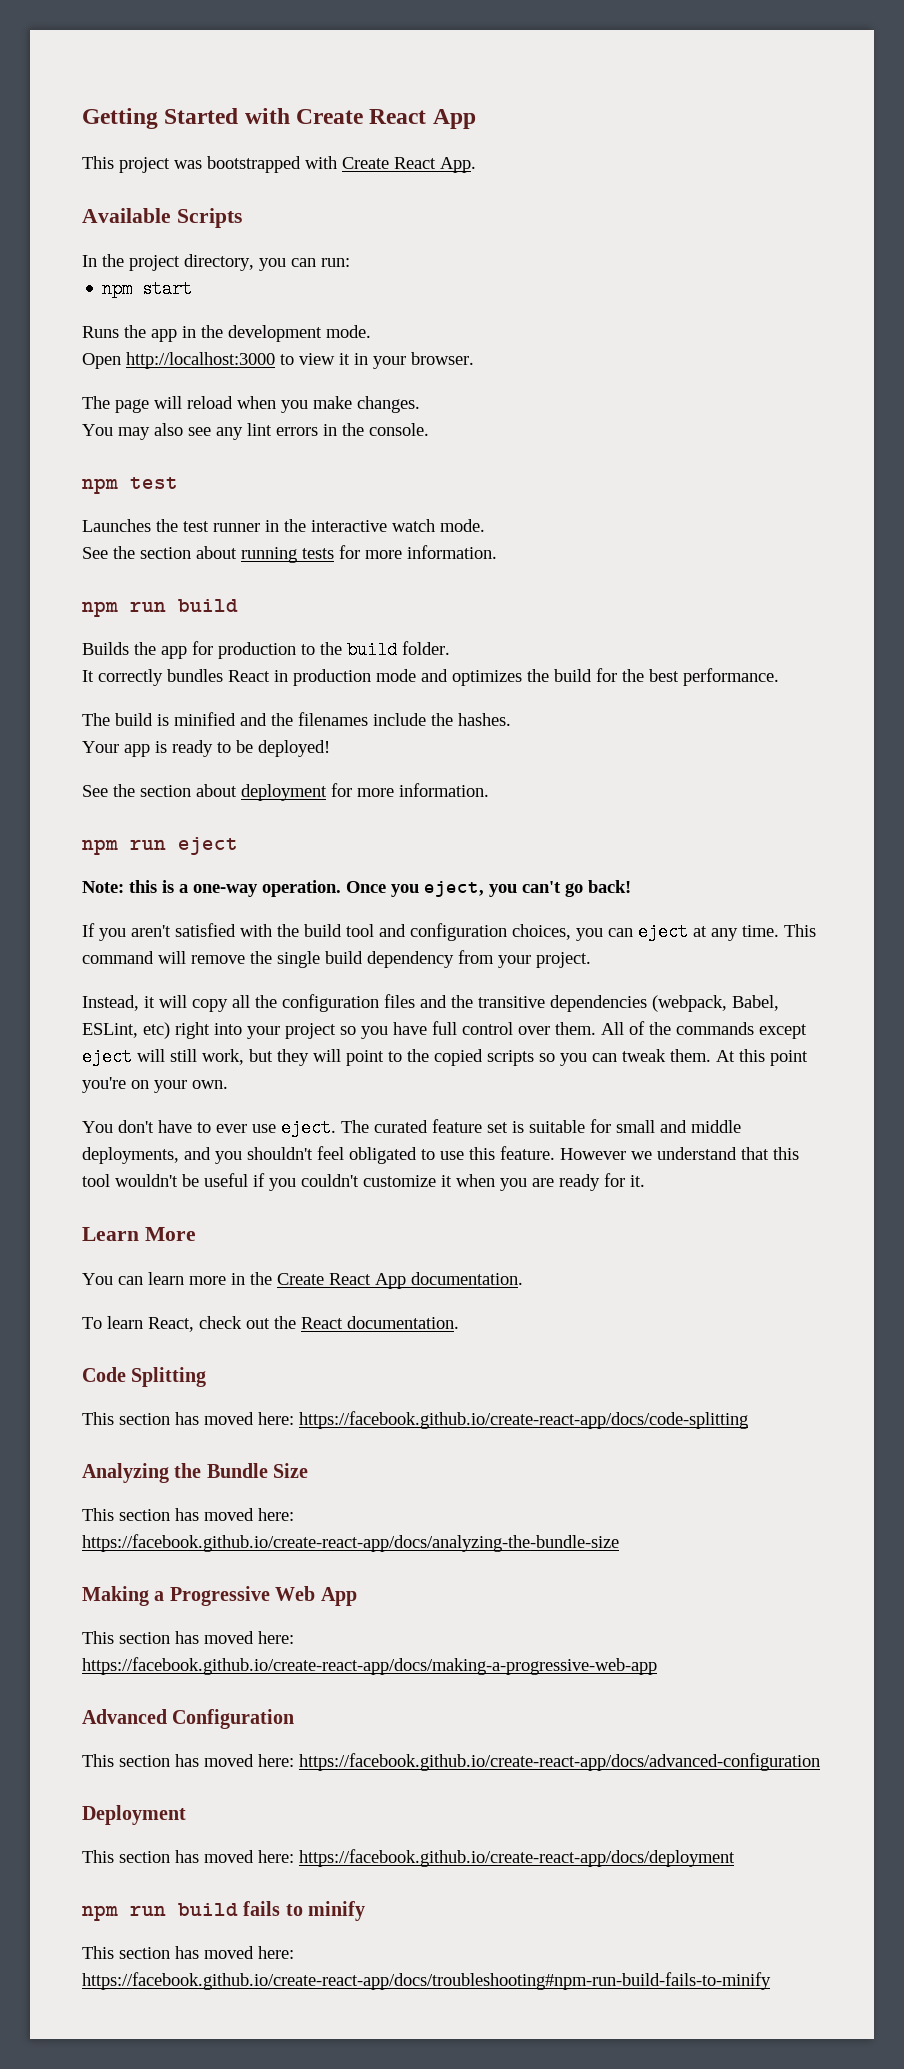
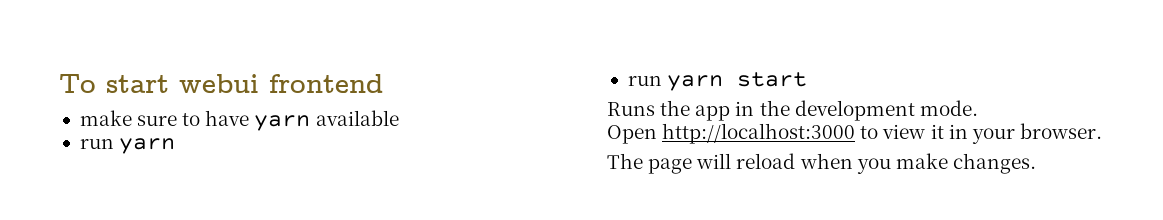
[82,108,476,129] [82,156,476,173] [82,208,242,228] [82,254,350,271] [102,280,133,298] Getting Started with Create React App // This project was bootstrapped with Create React App. // Available Scripts // In the project directory, you can run: // npm -> [59,74,383,93] [79,110,399,131] [79,138,176,154] [627,75,724,91] To start webui frontend // make sure to have yarn available // run yarn // run yarn
[82,423,429,440] [82,477,178,494] [82,519,485,532] [82,545,497,563] [82,599,238,617] [82,641,450,659] [82,668,779,686] [82,712,511,726] [82,740,330,757] [82,783,489,801] [82,837,238,855] [82,880,631,897] [82,923,816,941] [82,950,591,968] [82,994,779,1012] [82,1021,807,1039] [82,1048,808,1066] [82,1077,228,1093] [82,1119,741,1137] [82,1146,799,1164] [82,1173,645,1191] [82,1227,196,1241] [82,1272,523,1289] [82,1316,459,1332] [82,1367,207,1387] [82,1411,748,1429] [82,1463,309,1483] [82,1508,294,1521] [82,1534,619,1552] [82,1586,357,1606] [82,1631,294,1644] [82,1657,657,1675] [82,1709,295,1729] [82,1753,820,1771] [82,1805,186,1825] [82,1849,735,1867] [82,1901,366,1921] [82,1946,294,1959] [82,1972,771,1990] // You may also see any lint errors in the console. // npm test // Launches the test runner in the interactive watch mode. // See the section about running tests for more information. // npm run build // Builds the app for production to the build folder. // It correctly bundles React in production mode and optimizes the build for the best performance. // The build is minified and the filenames include the hashes. // Your app is ready to be deployed! // See the section about deployment for more information. // npm run eject // Note: this is a one-way operation. Once you eject, you can't go back! // If you aren't satisfied with the build tool and configuration choices, you can eject at any time. This command will remove the single build dependency from your project. // Instead, it will copy all the configuration files and the transitive dependencies (webpack, Babel, ESLint, etc) right into your project so you have full control over them. All of the commands except eject will still work, but they will point to the copied scripts so you can tweak them. At this point you're on your own. // You don't have to ever use eject. The curated feature set is suitable for small and middle deployments, and you shouldn't feel obligated to use this feature. However we understand that this tool wouldn't be useful if you couldn't customize it when you are ready for it. // Learn More // You can learn more in the Create React App documentation. // To learn React, check out the React documentation. // Code Splitting // This section has moved here: https://facebook.github.io/create-react-app/docs/code-splitting // Analyzing the Bundle Size // This section has moved here: https://facebook.github.io/create-react-app/docs/analyzing-the-bundle-size // Making a Progressive Web App // This section has moved here: https://facebook.github.io/create-react-app/docs/making-a-progressive-web-app // Advanced Configuration // This section has moved here: https://facebook.github.io/create-react-app/docs/advanced-configuration // Deployment // This section has moved here: https://facebook.github.io/create-react-app/docs/deployment // npm run build fails to minify // This section has moved here: https://facebook.github.io/create-react-app/docs/troubleshooting#npm-run-build-fails-to-minify -> (1036, 163) none

